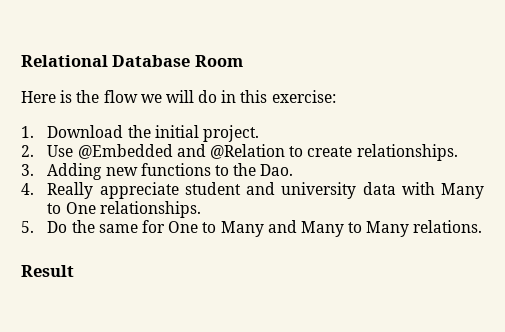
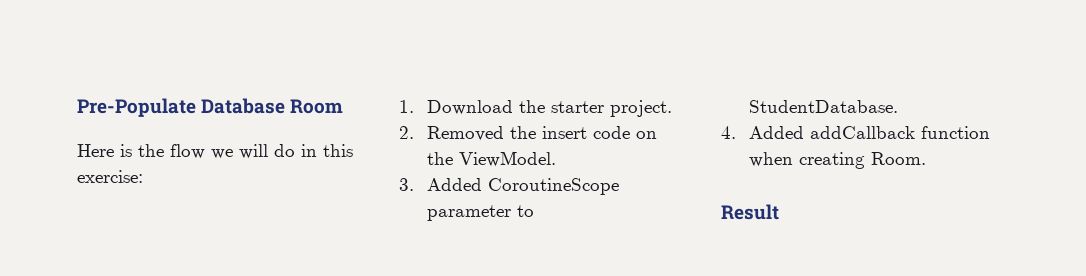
[21,55,108,67] Relational -> [77,98,196,117] Pre-Populate
[154,125,199,138] initial -> [551,101,605,113] starter
[47,144,458,161] [21,163,294,180] [21,182,485,199] [47,201,201,218] [21,220,483,237] Use @Embedded and @Relation to create relationships. // 3. Adding new functions to the Dao. // 4. Really appreciate student and university data with Many to One relationships. // 5. Do the same for One to Many and Many to Many relations. -> [427,126,658,141] [427,151,557,167] [399,178,620,195] [427,205,535,221] [749,100,899,113] [721,126,991,139] [749,152,927,169] Removed the insert code on the ViewModel. // 3. Added CoroutineScope parameter to StudentDatabase. // 4. Added addCallback function when creating Room.

